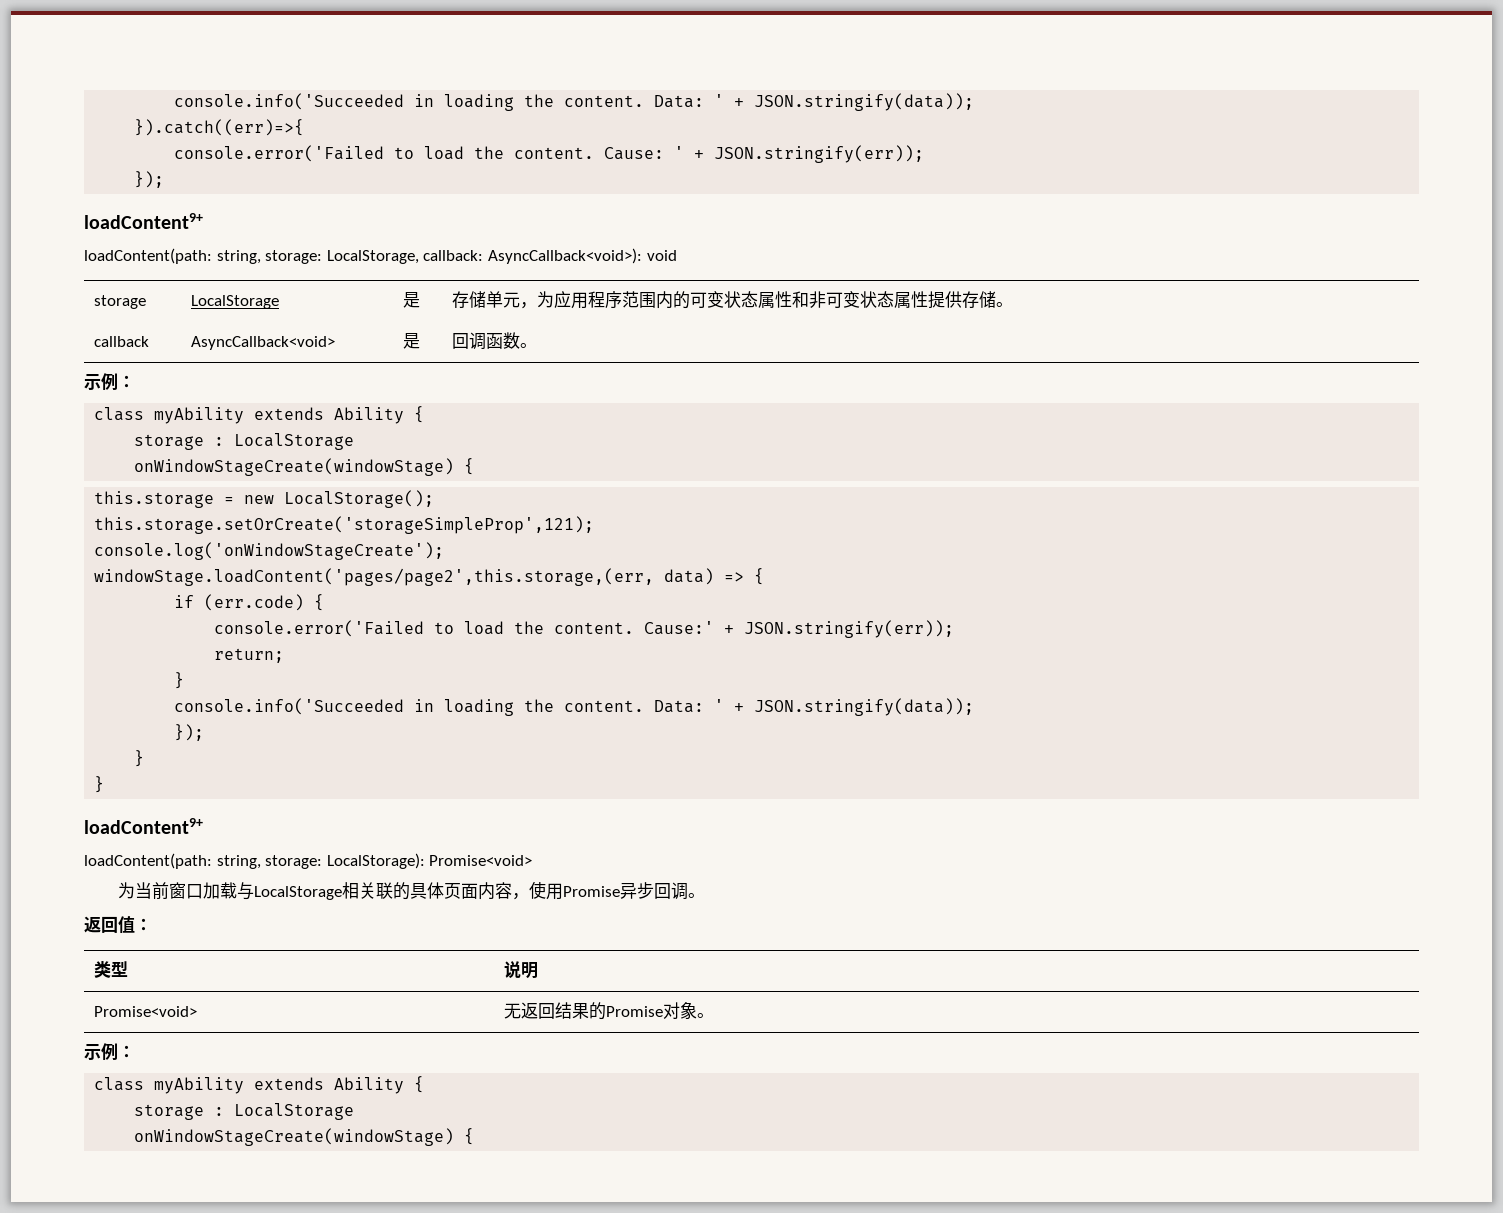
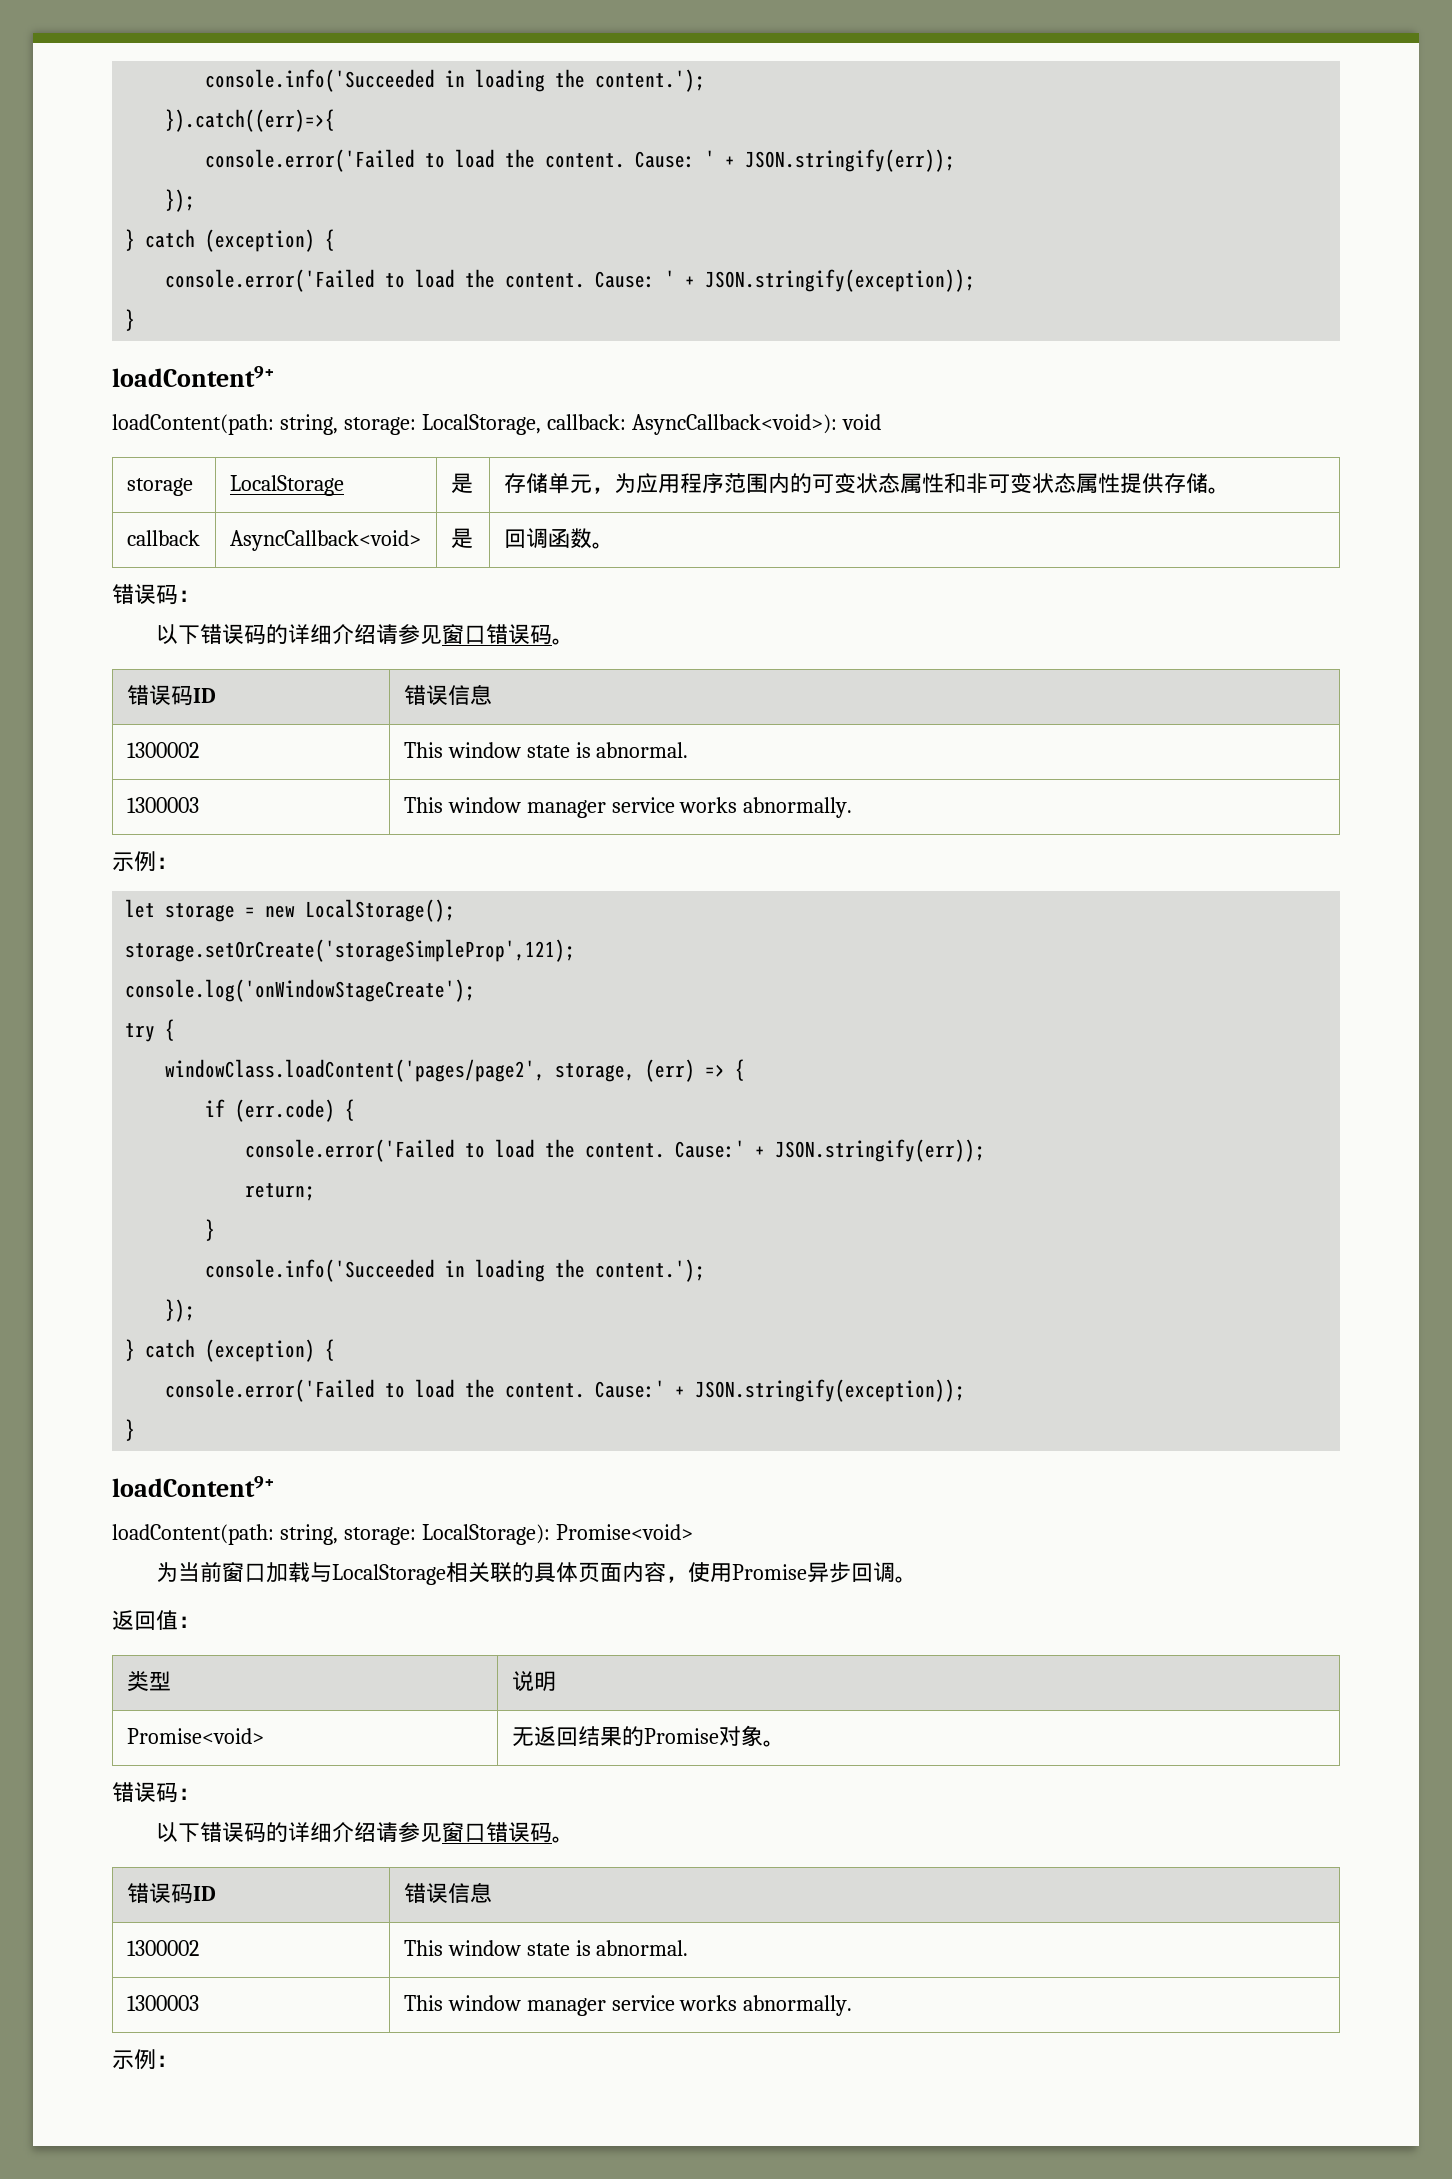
[174,93,975,111] console.info('Succeeded in loading the content. Data: ' + JSON.stringify(data)); -> [205,69,706,92] console.info('Succeeded in loading the content.');
(165, 179) none -> [125,229,336,252] [165,269,976,292] [125,309,136,331] // } catch (exception) { // console.error('Failed to load the content. Cause: ' + JSON.stringify(exception)); // }
[84,373,135,390] [94,406,425,424] [134,433,355,450] [134,458,475,476] [94,491,215,508] 示例： // class myAbility extends Ability { // storage : LocalStorage // onWindowStageCreate(windowStage) { // this.storage -> [112,584,200,605] [156,624,575,645] [126,685,216,706] [403,684,492,705] [126,742,199,758] [403,742,689,758] [126,797,199,813] [403,797,853,818] [112,851,178,872] [125,899,236,922] 错误码： // 以下错误码的详细介绍请参见窗口错误码。 // 错误码ID | 错误信息 // 1300002 | This window state is abnormal. // 1300003 | This window manager service works abnormally. // 示例： // let storage
[94,516,595,534] this.storage.setOrCreate('storageSimpleProp',121); -> [125,939,576,962] storage.setOrCreate('storageSimpleProp',121);
[94,568,715,586] windowStage.loadContent('pages/page2',this.storage,(err, data) -> [125,1019,176,1042] [165,1059,696,1082] try { // windowClass.loadContent('pages/page2', storage, (err)
[564,698,975,716] [174,724,205,741] [134,750,145,767] content. Data: ' + JSON.stringify(data)); // }); // } -> [595,1259,706,1282] [165,1299,196,1322] [125,1339,336,1362] [165,1379,966,1402] content.'); // }); // } catch (exception) { // console.error('Failed to load the content. Cause:' + JSON.stringify(exception));
[84,1043,135,1060] [94,1076,425,1094] [134,1103,355,1120] [134,1128,475,1146] 示例： // class myAbility extends Ability { // storage : LocalStorage // onWindowStageCreate(windowStage) { -> [112,1782,200,1803] [156,1822,575,1843] [126,1883,216,1904] [403,1882,492,1903] [126,1940,199,1956] [403,1940,689,1956] [126,1995,199,2011] [403,1995,853,2016] [112,2049,178,2070] 错误码： // 以下错误码的详细介绍请参见窗口错误码。 // 错误码ID | 错误信息 // 1300002 | This window state is abnormal. // 1300003 | This window manager service works abnormally. // 示例：

